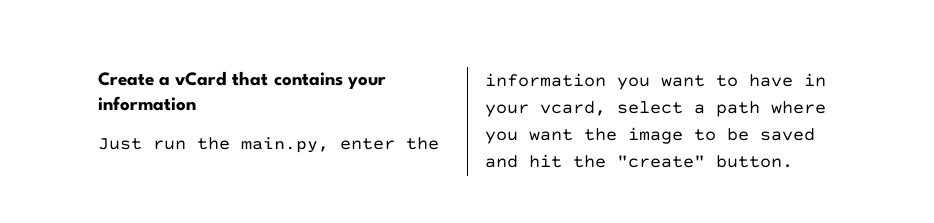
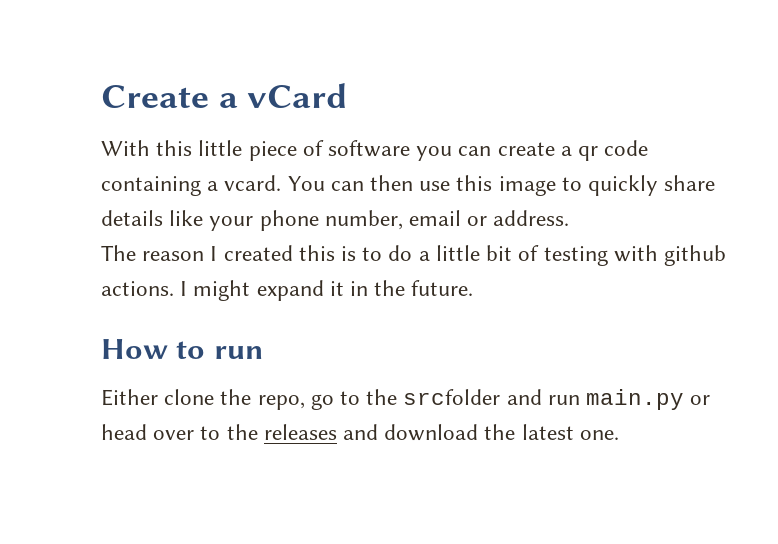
[232,71,386,89] [98,96,196,111] [98,137,439,153] [485,73,826,90] [485,101,826,117] [485,127,815,144] [485,154,793,168] that contains your information // Just run the main.py, enter the information you want to have in your vcard, select a path where you want the image to be saved and hit the "create" button. -> [101,140,649,161] [101,175,716,196] [101,210,570,231] [101,245,726,266] [101,280,474,301] [101,339,264,359] [101,389,711,410] [101,424,619,441] // With this little piece of software you can create a qr code containing a vcard. You can then use this image to quickly share details like your phone number, email or address. // The reason I created this is to do a little bit of testing with github actions. I might expand it in the future. // How to run // Either clone the repo, go to the srcfolder and run main.py or head over to the releases and download the latest one.

